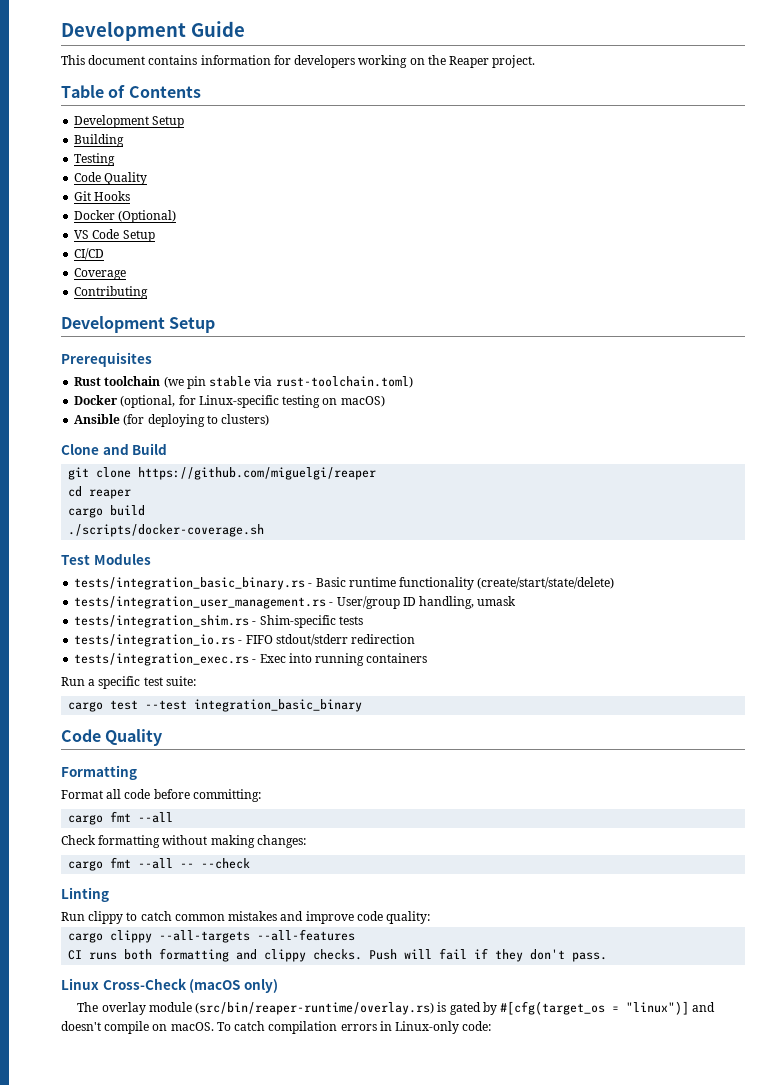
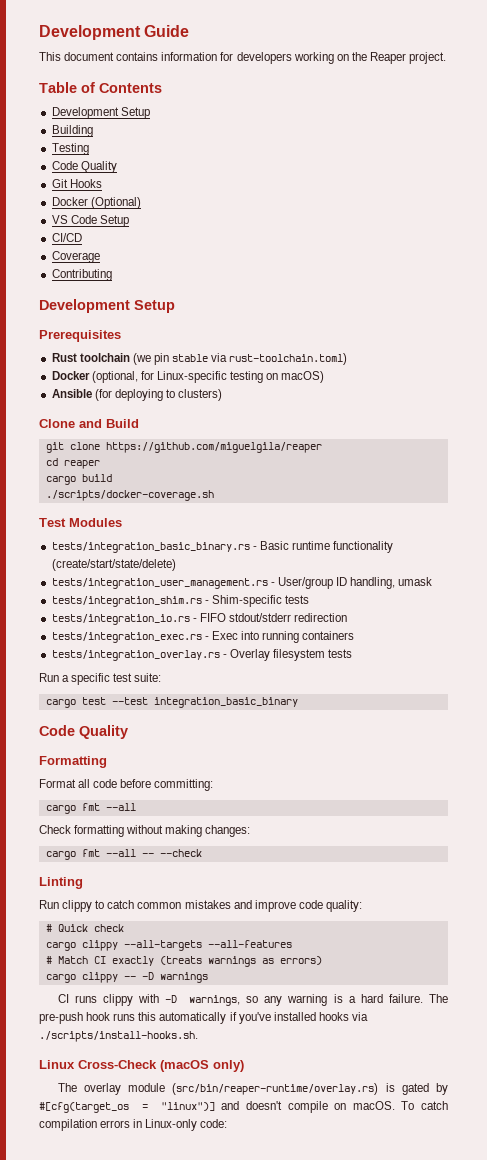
[138,467,377,480] https://github.com/miguelgi/reaper -> [105,442,322,453] https://github.com/miguelgila/reaper
(428, 658) none -> [51,649,353,661] // tests/integration_overlay.rs - Overlay filesystem tests
(431, 917) none -> [45,924,124,932] // # Quick check
[68,948,608,962] CI runs both formatting and clippy checks. Push will fail if they don't pass. -> [45,956,322,967] [45,972,208,983] [57,994,449,1006] [39,1012,368,1024] [39,1031,198,1042] # Match CI exactly (treats warnings as errors) // cargo clippy -- -D warnings // CI runs clippy with -D warnings, so any warning is a hard failure. The pre-push hook runs this automatically if you've installed hooks via ./scripts/install-hooks.sh.

